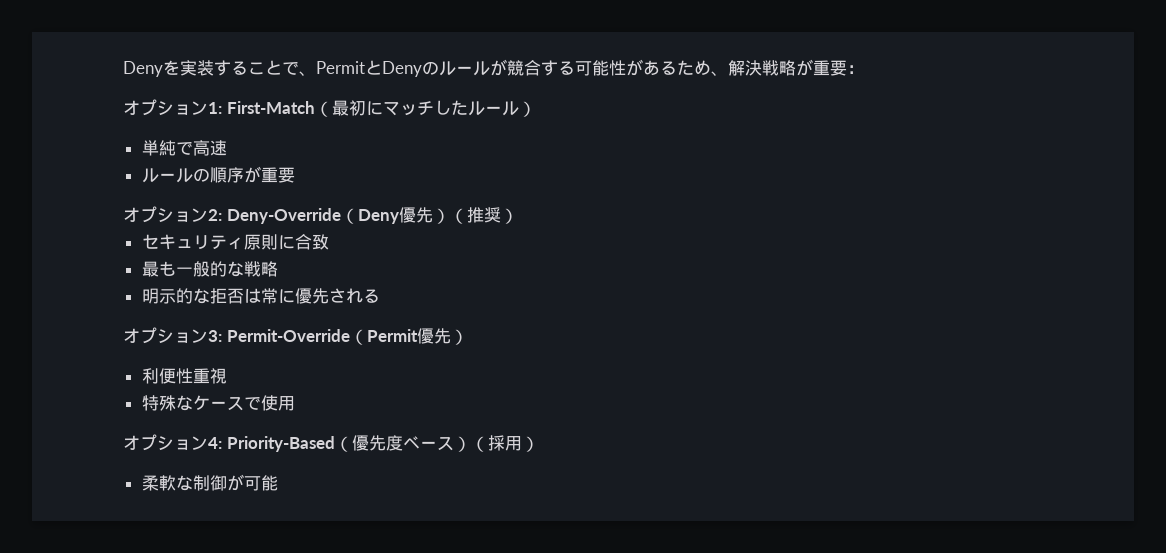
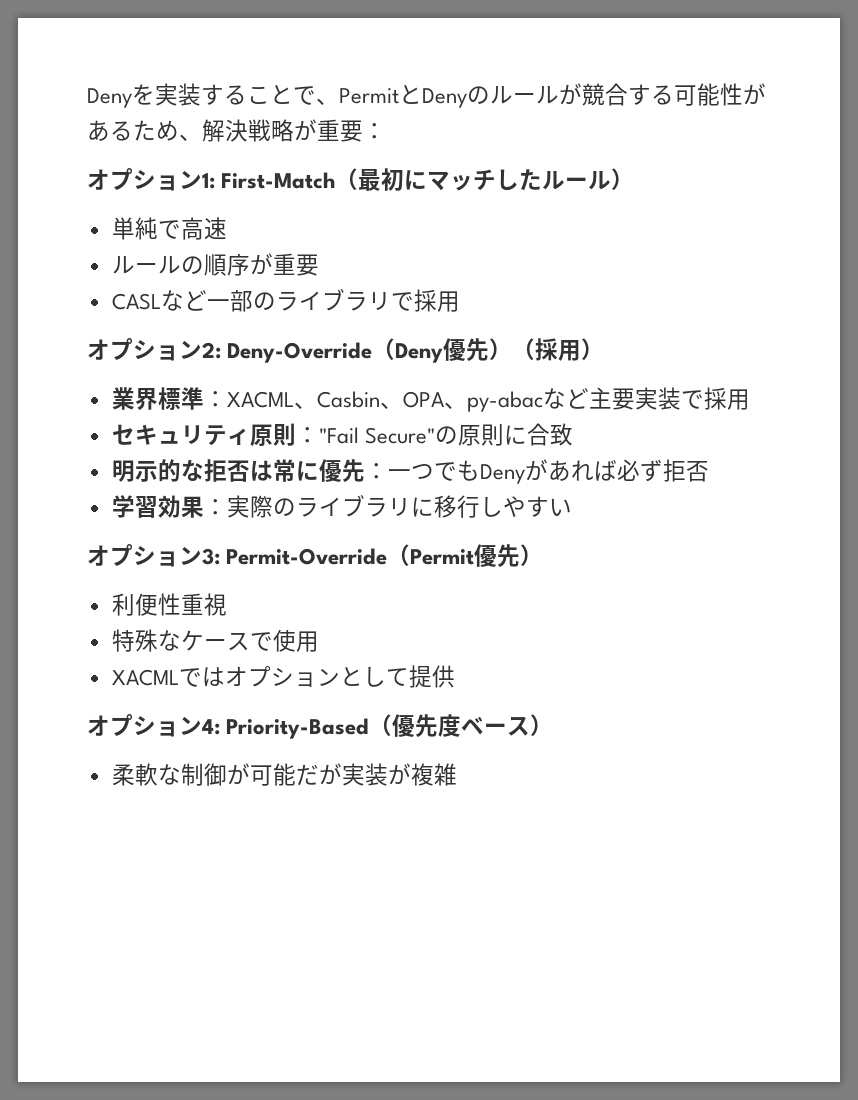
(295, 175) none -> [111,289,460,312] // CASLなど一部のライブラリで採用
[466,207,518,224] 推奨） -> [535,338,605,361] [111,387,750,412] 採用） // 業界標準：XACML、Casbin、OPA、py-abacなど主要実装で採用
[277,234,329,250] [141,261,278,277] に合致 // 最も一般的な戦略 -> [295,423,573,446] ："Fail Secure"の原則に合致
[328,288,380,303] される -> [364,459,709,484] [111,495,572,518] ：一つでもDenyがあれば必ず拒否 // 学習効果：実際のライブラリに移行しやすい
(295, 403) none -> [111,665,455,688] // XACMLではオプションとして提供
[470,435,539,452] （採用） -> (554, 725) none
(278, 483) none -> [295,763,457,786] だが実装が複雑

